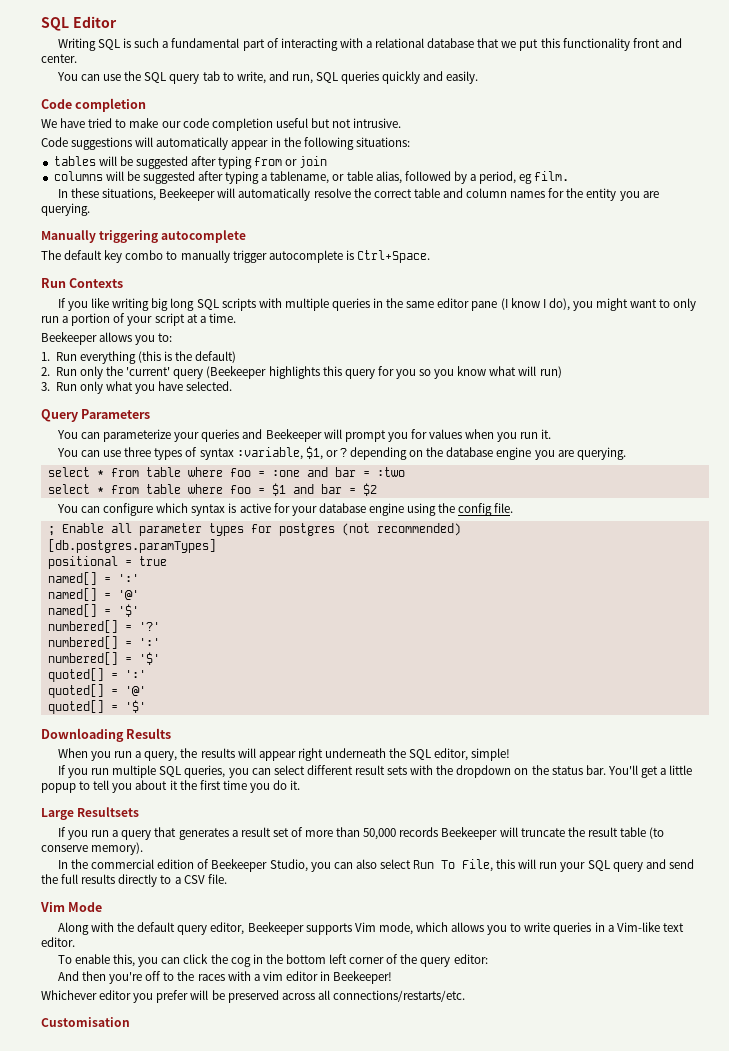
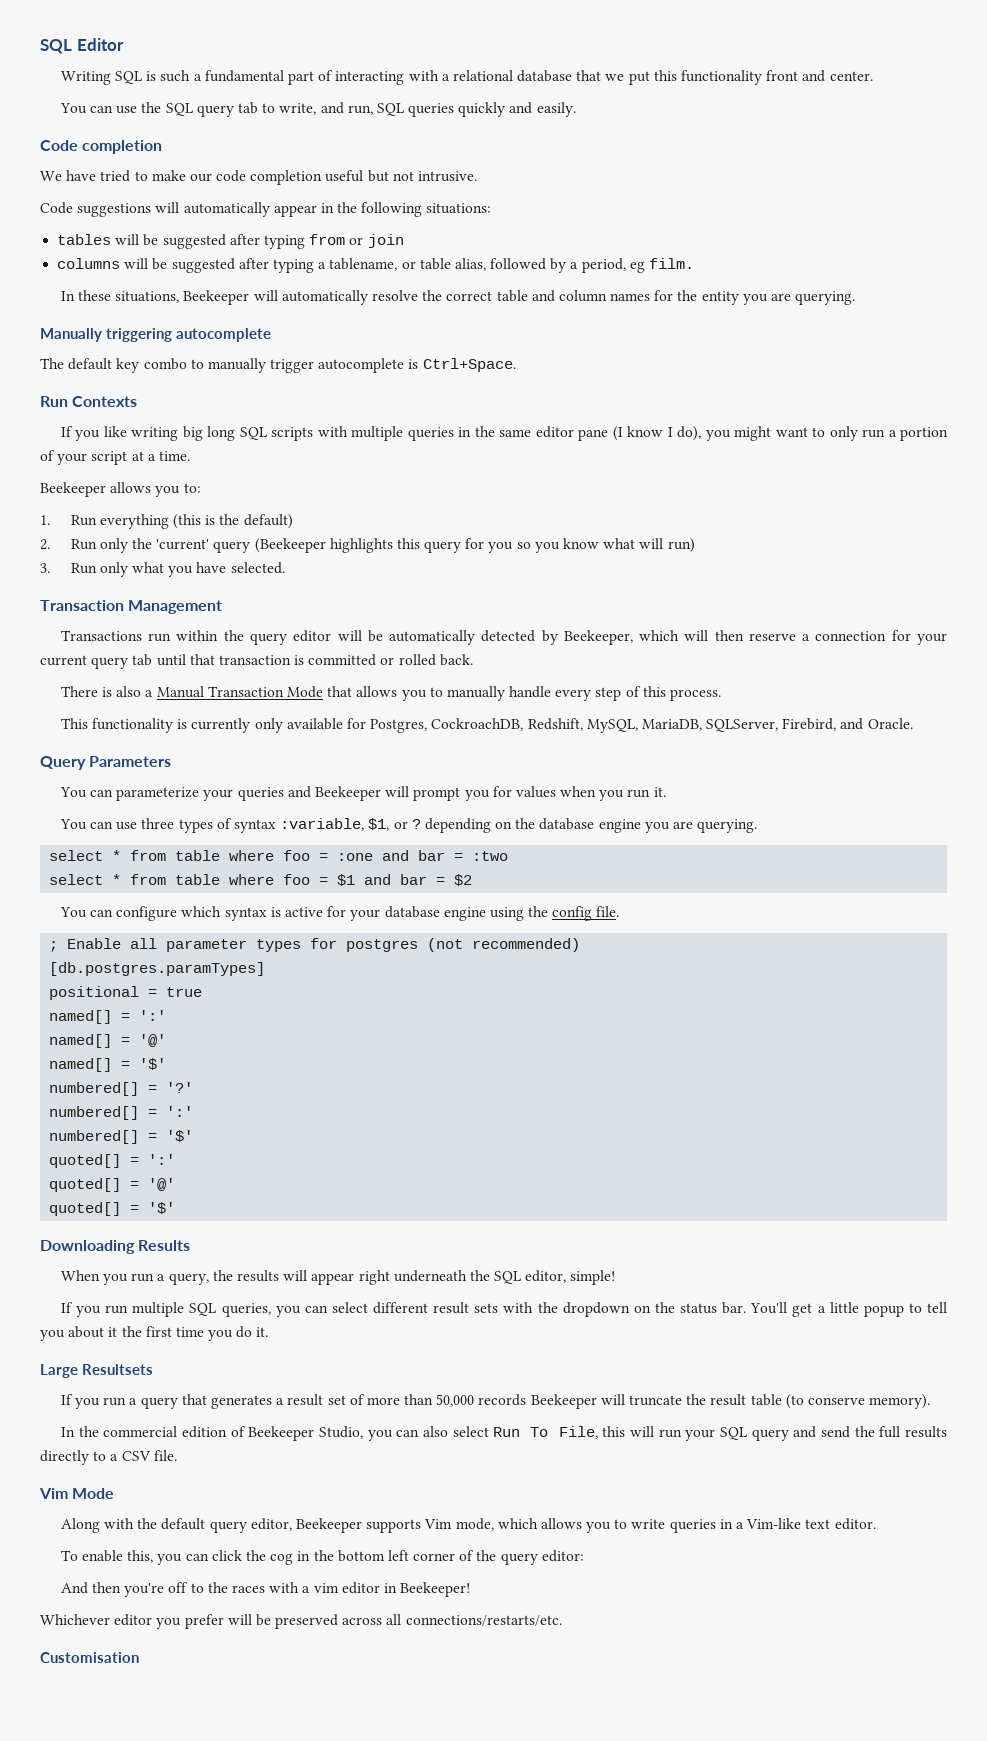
(233, 386) none -> [40,600,223,614] [60,630,948,645] [40,654,473,669] [60,686,722,701] [60,718,913,733] // Transaction Management // Transactions run within the query editor will be automatically detected by Beekeeper, which will then reserve a connection for your current query tab until that transaction is committed or rolled back. // There is also a Manual Transaction Mode that allows you to manually handle every step of this process. // This functionality is currently only available for Postgres, CockroachDB, Redshift, MySQL, MariaDB, SQLServer, Firebird, and Oracle.

